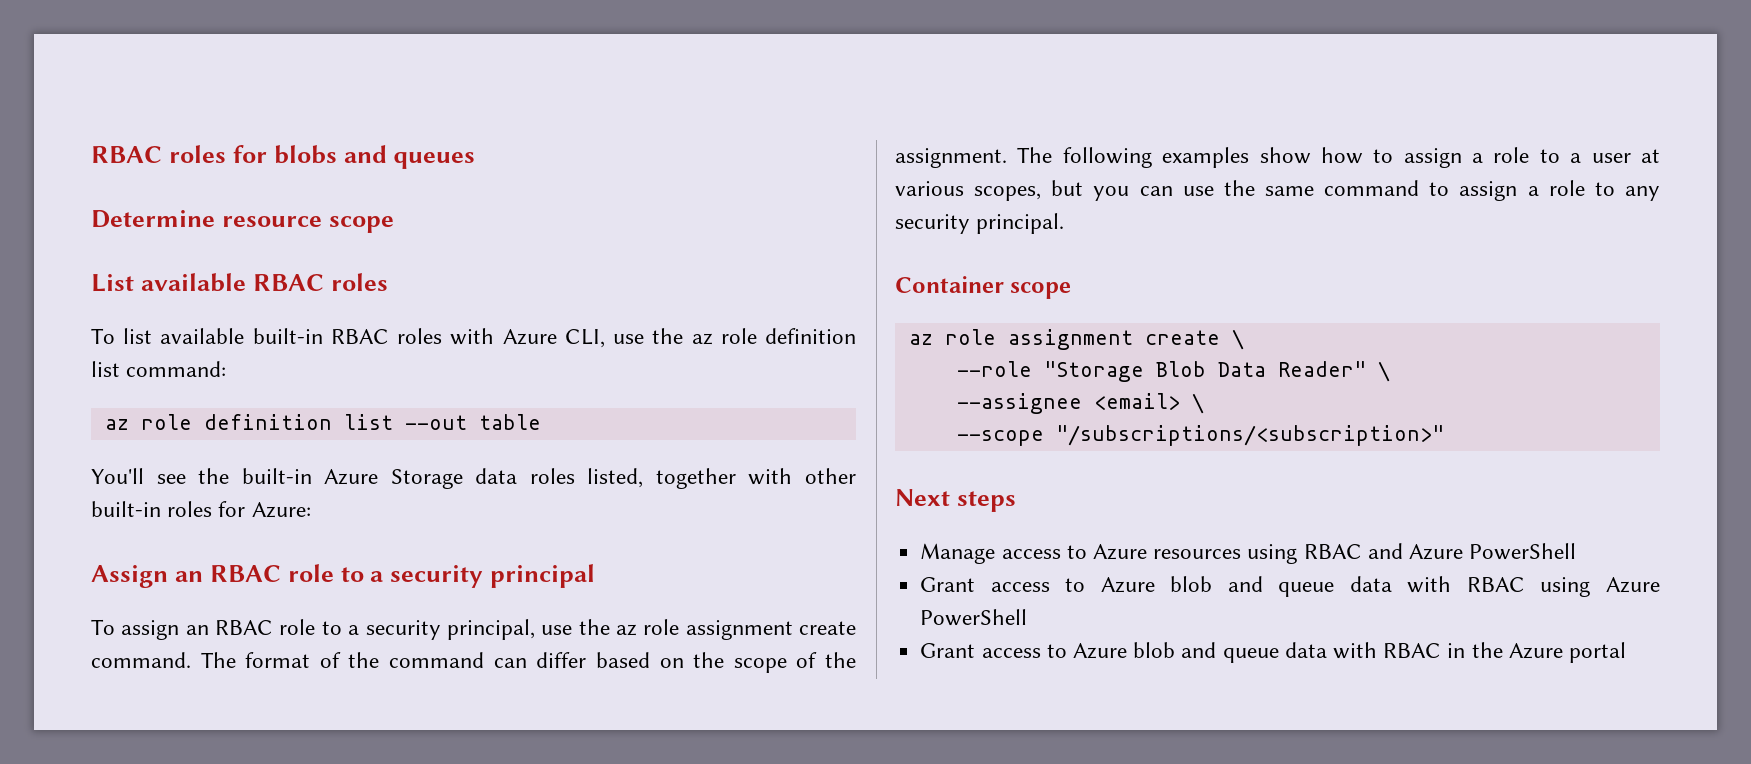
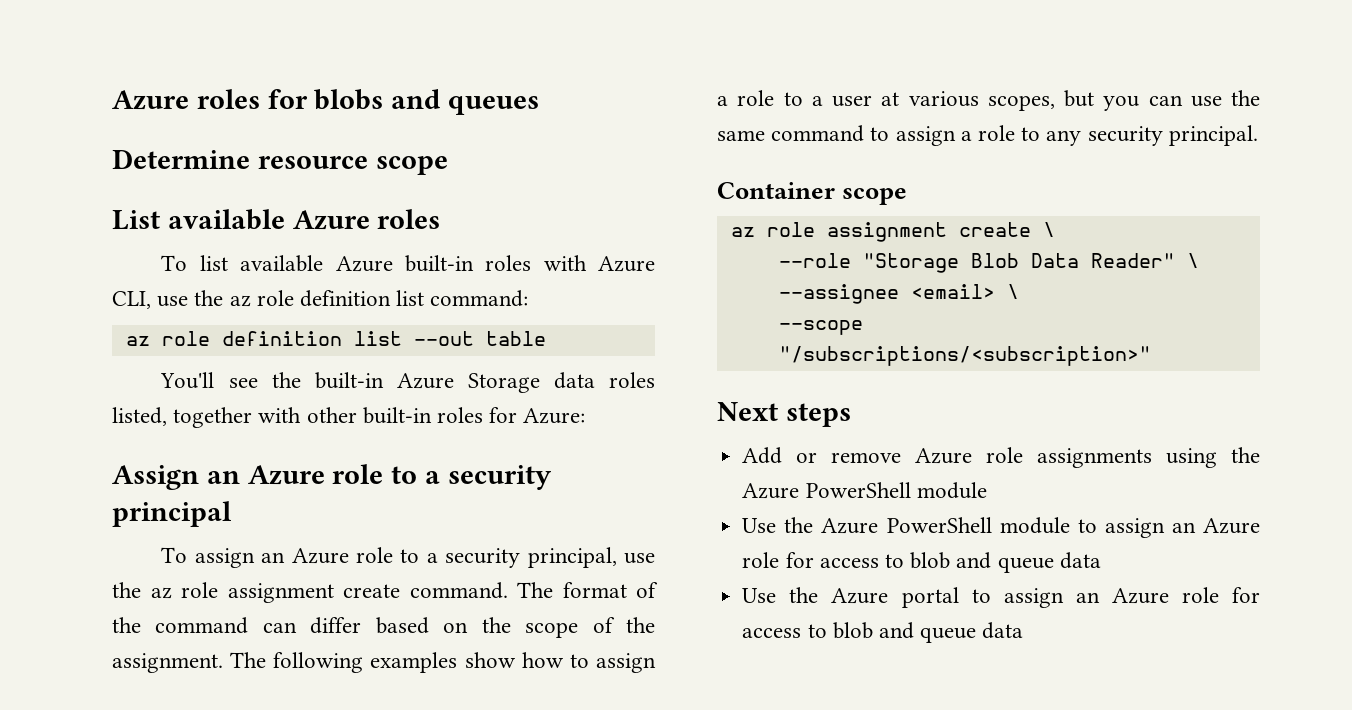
[91,146,162,163] RBAC -> [112,90,189,110] Azure
[252,274,324,291] RBAC -> [292,210,370,230] Azure
[252,328,389,344] built-in RBAC -> [335,255,474,272] Azure built-in
[209,565,281,582] RBAC -> [247,465,325,485] Azure
[215,620,274,635] RBAC -> [291,548,349,564] Azure
[920,543,1577,564] [920,576,1660,597] [920,609,1028,626] [920,642,1627,663] Manage access to Azure resources using RBAC and Azure PowerShell // Grant access to Azure blob and queue data with RBAC using Azure PowerShell // Grant access to Azure blob and queue data with RBAC in the Azure portal -> [742,447,1260,468] [742,482,987,499] [742,517,1260,538] [742,552,1101,573] [742,587,1260,608] [742,622,1024,643] Add or remove Azure role assignments using the Azure PowerShell module // Use the Azure PowerShell module to assign an Azure role for access to blob and queue data // Use the Azure portal to assign an Azure role for access to blob and queue data

